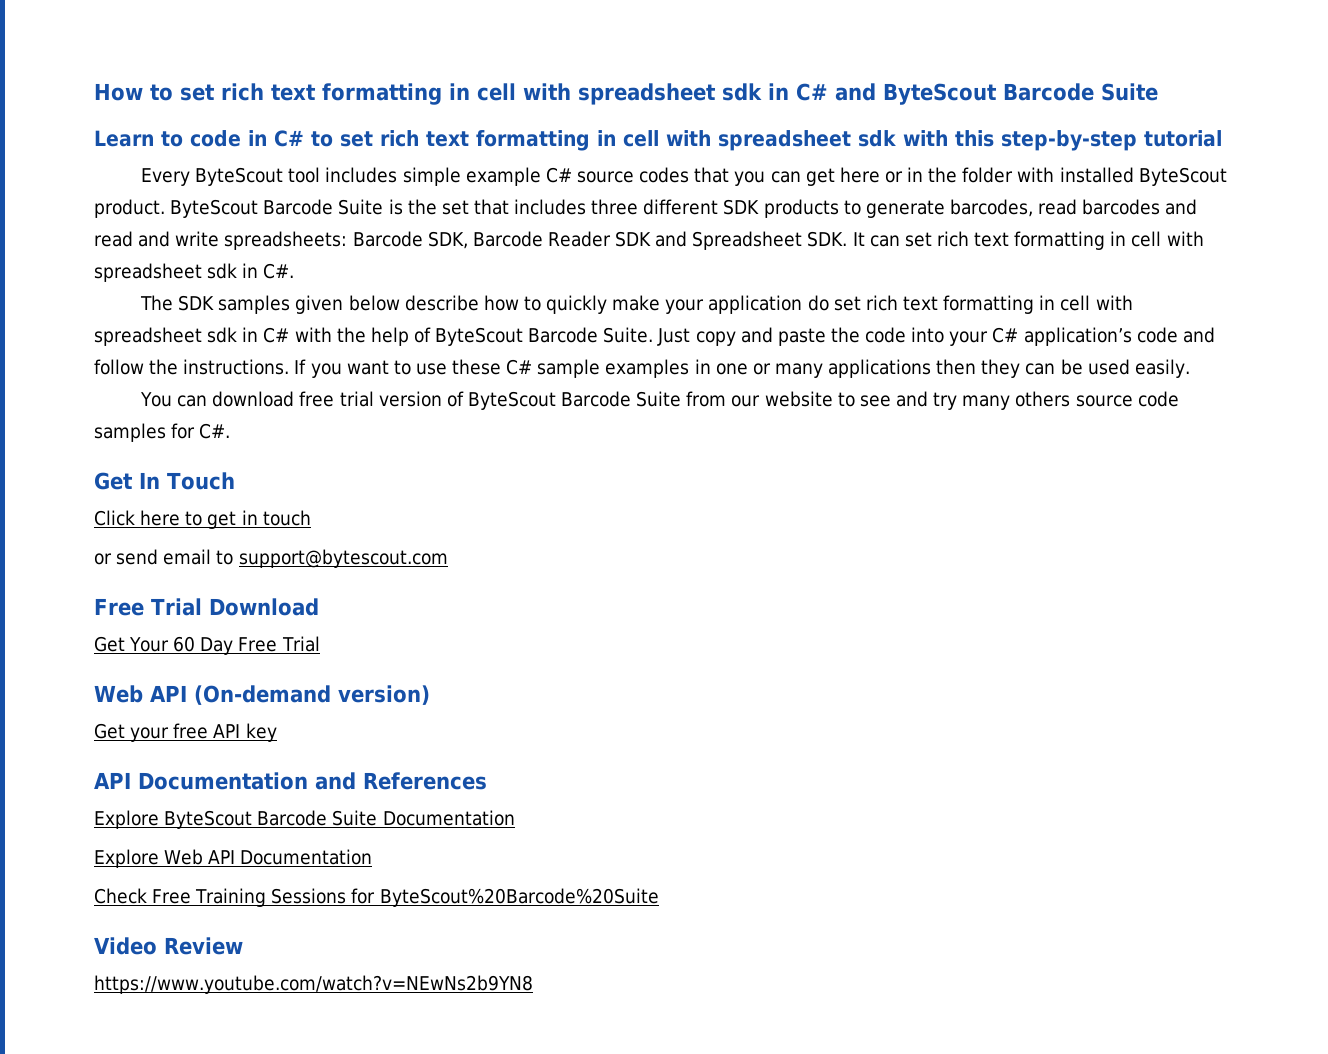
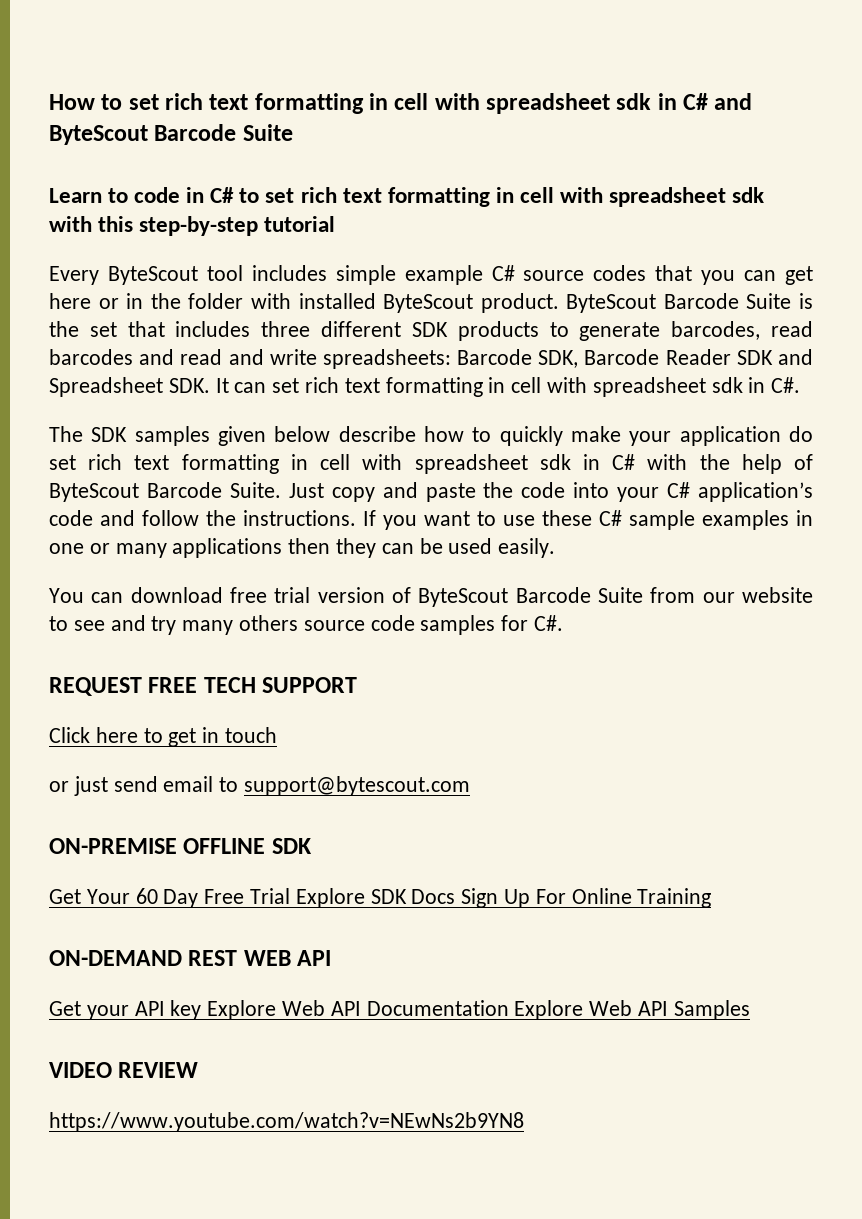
[94,472,235,490] Get In Touch -> [49,677,358,696] REQUEST FREE TECH SUPPORT
(112, 559) none -> [73,776,108,796] just
[94,598,319,616] Free Trial Download -> [49,838,312,854] ON-PREMISE OFFLINE SDK
[94,685,430,705] // Web API (On-demand version) -> [295,888,712,908] [49,950,332,966] Explore SDK Docs Sign Up For Online Training // ON-DEMAND REST WEB API
[173,723,209,739] free -> (129, 1012) none
[94,772,487,790] [94,810,515,829] [94,849,373,868] [94,888,659,907] [94,937,243,955] // API Documentation and References // Explore ByteScout Barcode Suite Documentation // Explore Web API Documentation // Check Free Training Sessions for ByteScout%20Barcode%20Suite // Video Review -> [207,1000,750,1020] [49,1062,199,1078] Explore Web API Documentation Explore Web API Samples // VIDEO REVIEW

